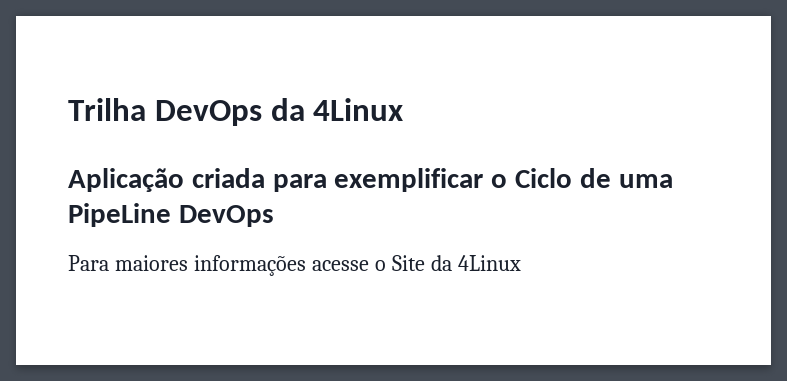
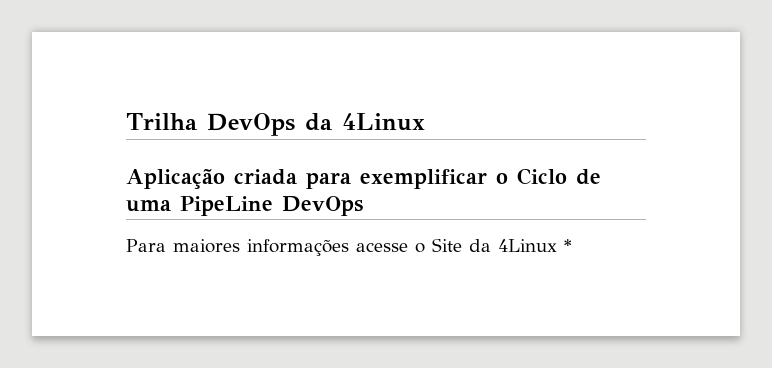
(521, 263) none -> [564,239,572,252] *

